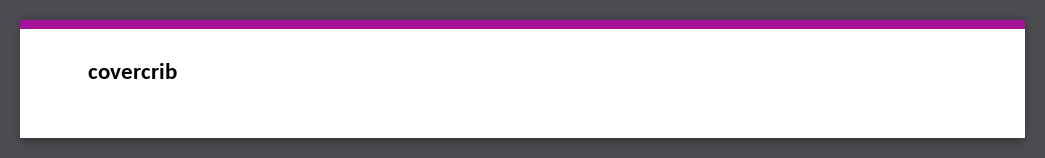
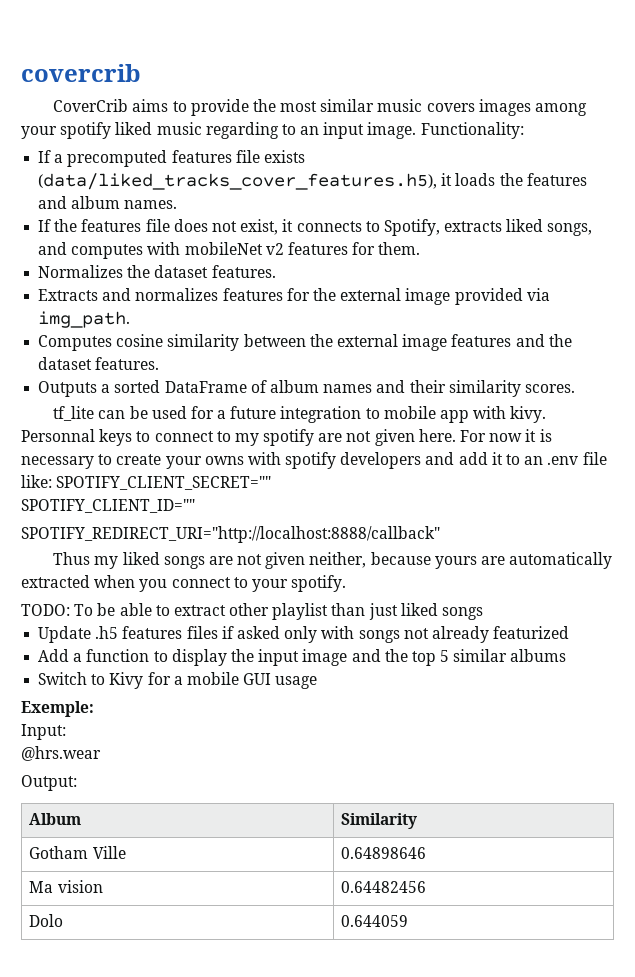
(177, 71) none -> [53,99,588,116] [21,122,524,139] [38,150,305,167] [38,173,587,190] [38,196,178,209] [38,219,593,236] [38,242,421,259] [38,265,276,278] [38,288,550,305] [38,311,131,328] [38,334,572,351] [38,357,160,370] [38,380,575,397] [53,406,547,423] [21,429,552,446] [21,452,607,469] [21,475,272,490] [21,499,195,513] [21,526,440,543] [53,552,613,569] [21,575,347,592] [21,603,484,620] [38,626,570,643] [38,649,567,666] [38,672,318,689] [21,701,94,717] [21,724,66,740] [21,746,101,761] [21,775,77,791] [29,813,82,825] [341,813,418,829] [29,846,126,859] [341,847,427,859] [29,880,103,893] [341,881,427,893] [29,914,64,927] [341,915,409,927] // CoverCrib aims to provide the most similar music covers images among your spotify liked music regarding to an input image. Functionality: // If a precomputed features file exists (data/liked_tracks_cover_features.h5), it loads the features and album names. // If the features file does not exist, it connects to Spotify, extracts liked songs, and computes with mobileNet v2 features for them. // Normalizes the dataset features. // Extracts and normalizes features for the external image provided via img_path. // Computes cosine similarity between the external image features and the dataset features. // Outputs a sorted DataFrame of album names and their similarity scores. // tf_lite can be used for a future integration to mobile app with kivy. Personnal keys to connect to my spotify are not given here. For now it is necessary to create your owns with spotify developers and add it to an .env file like: SPOTIFY_CLIENT_SECRET="" // SPOTIFY_CLIENT_ID="" // SPOTIFY_REDIRECT_URI="http://localhost:8888/callback" // Thus my liked songs are not given neither, because yours are automatically extracted when you connect to your spotify. // TODO: To be able to extract other playlist than just liked songs // Update .h5 features files if asked only with songs not already featurized // Add a function to display the input image and the top 5 similar albums // Switch to Kivy for a mobile GUI usage // Exemple: // Input: // @hrs.wear // Output: // Album | Similarity // Gotham Ville | 0.64898646 // Ma vision | 0.64482456 // Dolo | 0.644059

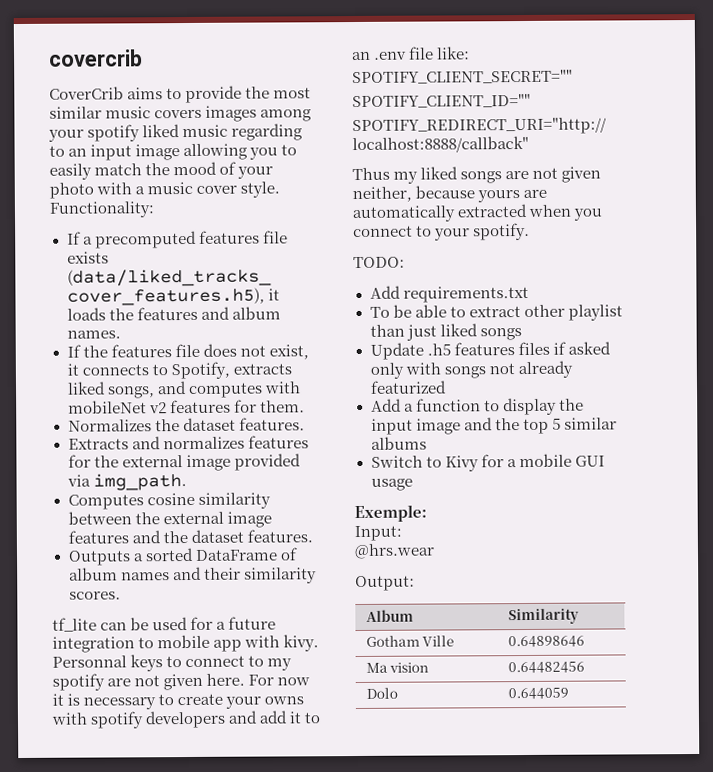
[367,122,417,139] image. -> [135,143,298,161] [49,161,274,180] [49,181,281,199] image allowing you to easily match the mood of your photo with a music cover style.
(52, 481) none -> (471, 53) //
(70, 610) none -> [369,285,529,303] // Add requirements.txt //

